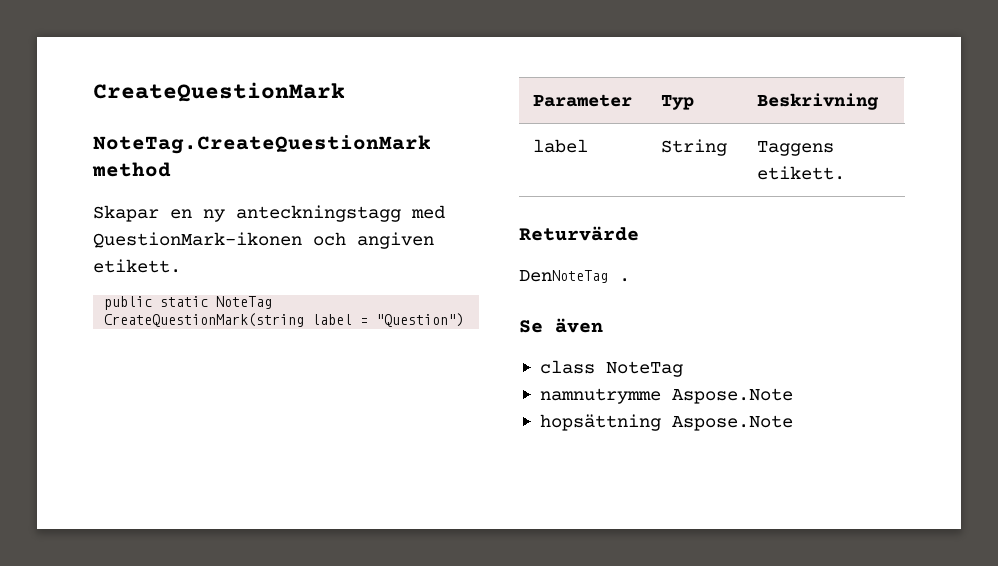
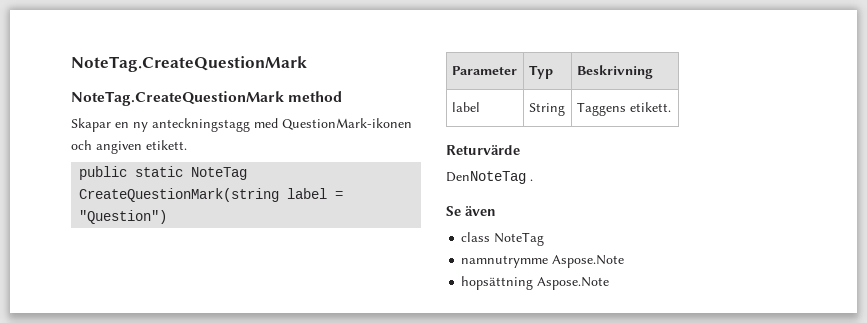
[93,82,345,102] CreateQuestionMark -> [71,56,307,72] NoteTag.CreateQuestionMark

